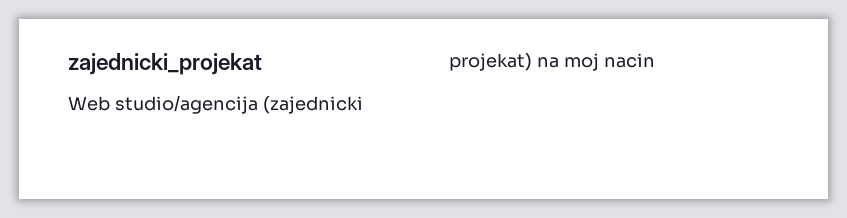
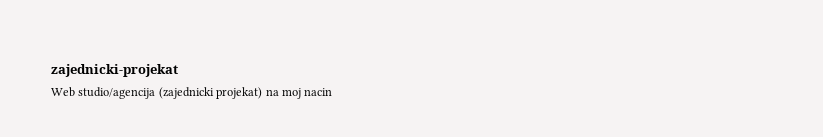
[68,53,262,75] zajednicki_projekat -> [51,64,178,77] zajednicki-projekat

